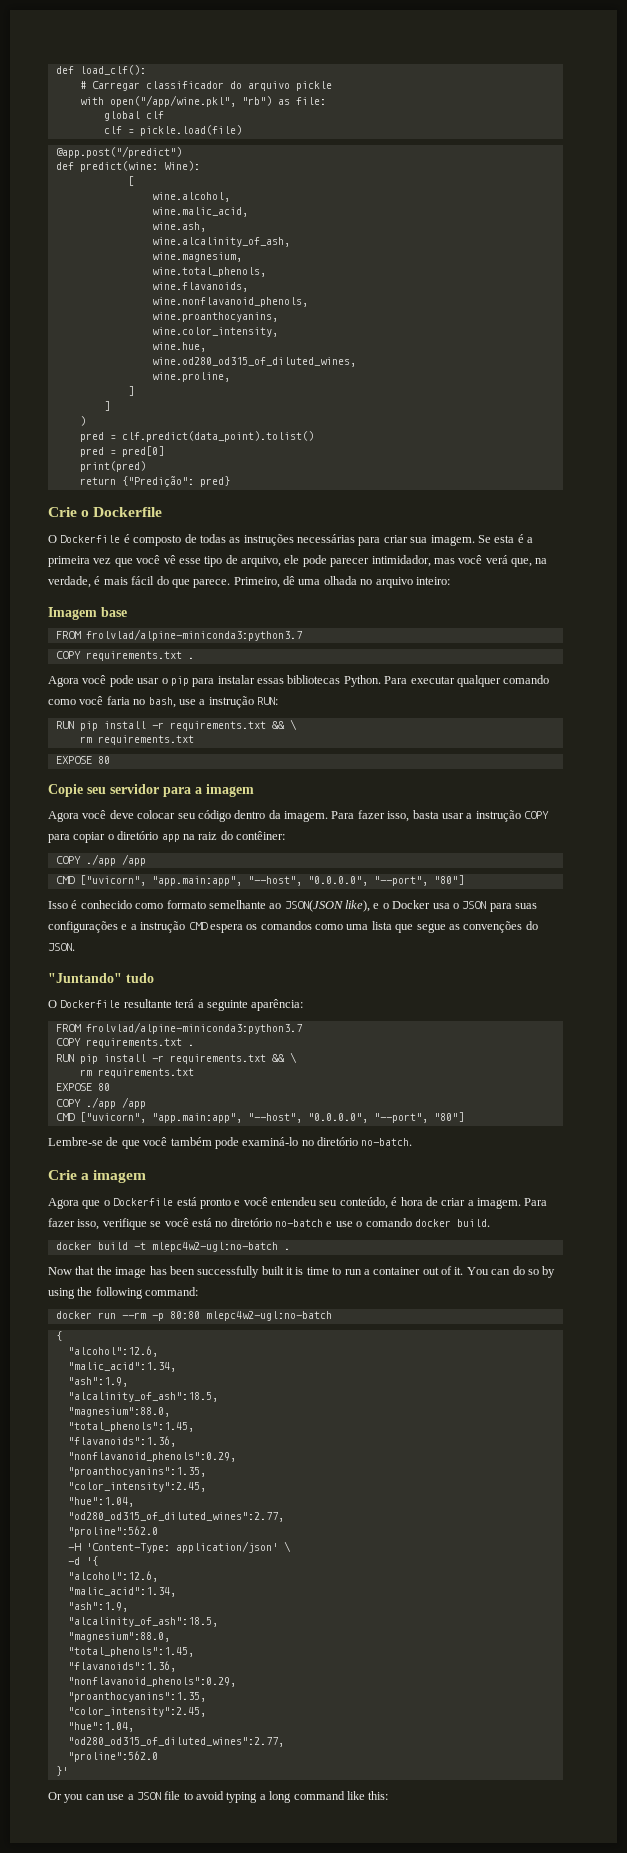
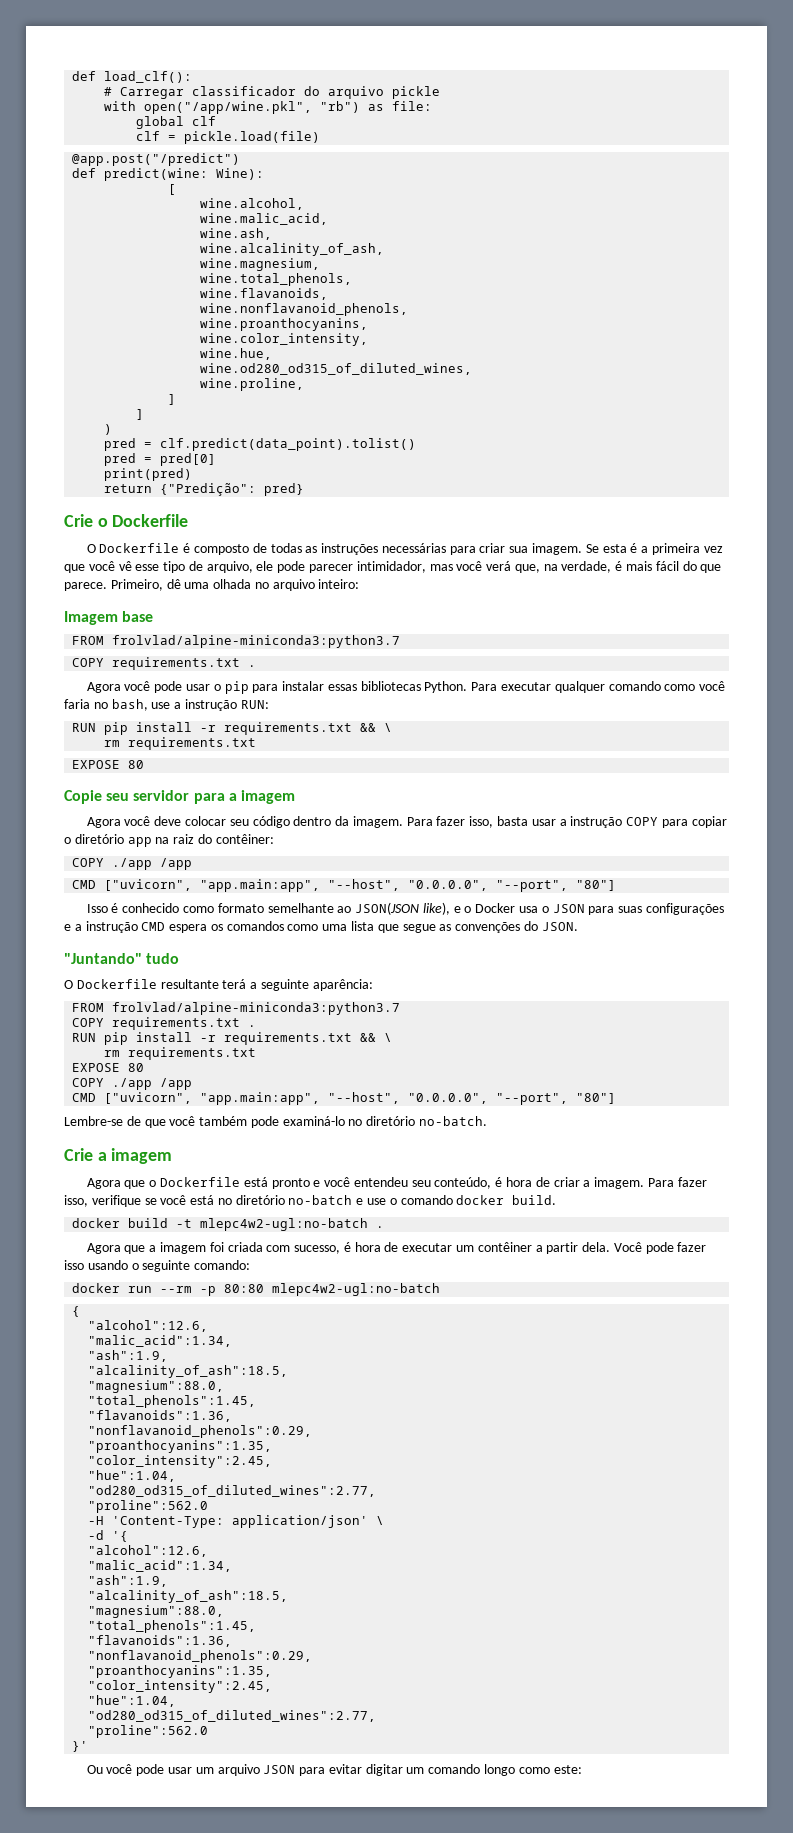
[48,1266,556,1278] [48,1287,199,1299] Now that the image has been successfully built it is time to run a container out of it. You can do so by using the following command: -> [86,1242,707,1254] [64,1260,251,1272] Agora que a imagem foi criada com sucesso, é hora de executar um contêiner a partir dela. Você pode fazer isso usando o seguinte comando:
[48,1791,389,1803] Or you can use a JSON file to avoid typing a long command like this: -> [86,1764,582,1776] Ou você pode usar um arquivo JSON para evitar digitar um comando longo como este:

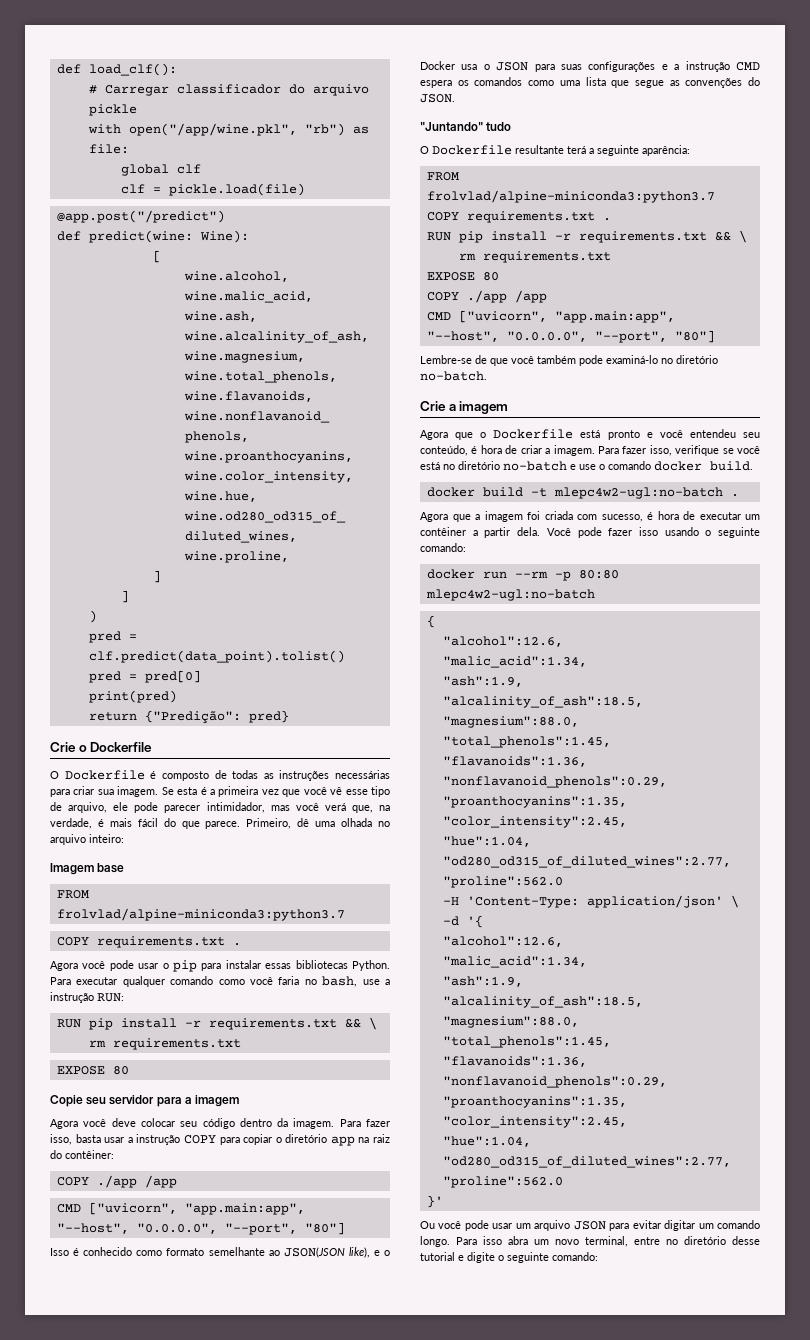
[483,1764,582,1776] longo como este: -> [420,1236,760,1247] [420,1252,598,1263] longo. Para isso abra um novo terminal, entre no diretório desse tutorial e digite o seguinte comando:

